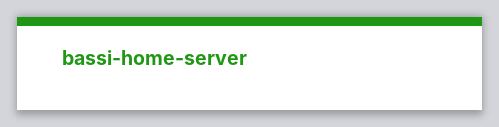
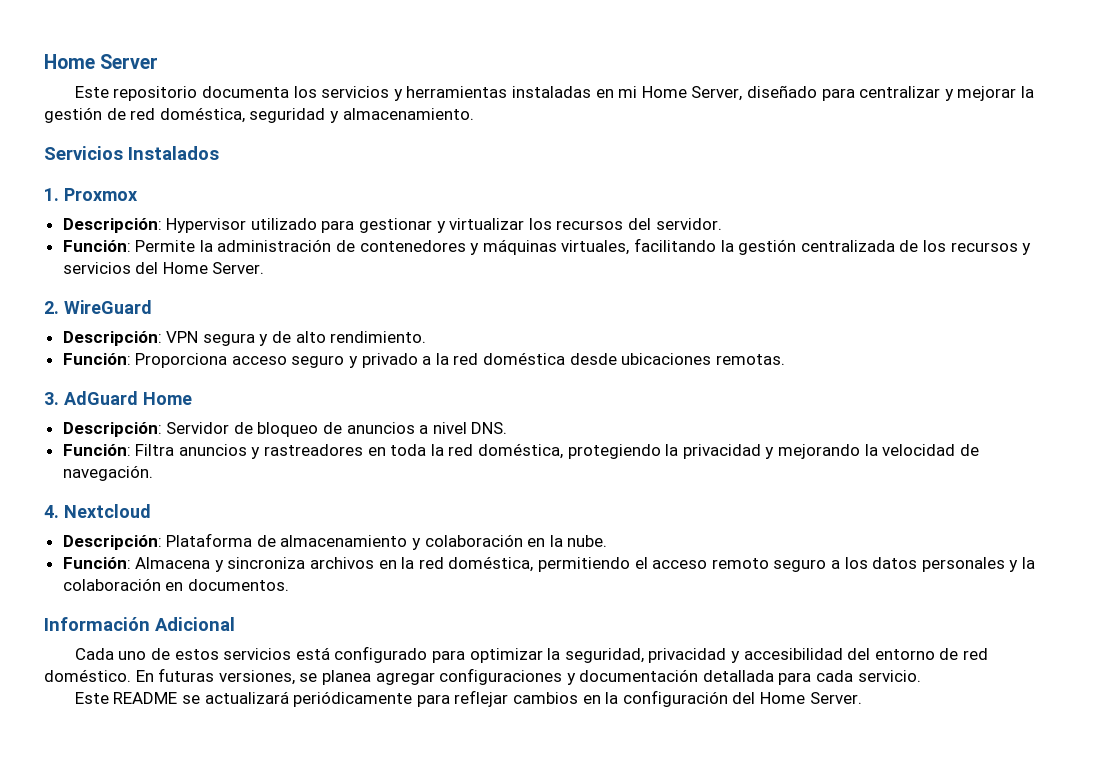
[62,50,247,65] bassi-home-server -> [44,54,159,69] [74,85,1034,101] [44,107,474,123] [44,146,219,160] [44,188,138,201] [62,218,722,233] [62,238,1032,255] [62,262,265,274] [44,300,152,314] [62,331,427,346] [62,352,785,368] [44,391,192,405] [62,422,508,437] [62,443,979,459] [62,465,153,481] [44,504,151,518] [62,533,608,550] [62,556,1035,572] [62,578,289,591] [44,617,235,631] [74,646,988,663] [44,668,921,685] [74,690,862,707] Home Server // Este repositorio documenta los servicios y herramientas instaladas en mi Home Server, diseñado para centralizar y mejorar la gestión de red doméstica, seguridad y almacenamiento. // Servicios Instalados // 1. Proxmox // Descripción: Hypervisor utilizado para gestionar y virtualizar los recursos del servidor. // Función: Permite la administración de contenedores y máquinas virtuales, facilitando la gestión centralizada de los recursos y servicios del Home Server. // 2. WireGuard // Descripción: VPN segura y de alto rendimiento. // Función: Proporciona acceso seguro y privado a la red doméstica desde ubicaciones remotas. // 3. AdGuard Home // Descripción: Servidor de bloqueo de anuncios a nivel DNS. // Función: Filtra anuncios y rastreadores en toda la red doméstica, protegiendo la privacidad y mejorando la velocidad de navegación. // 4. Nextcloud // Descripción: Plataforma de almacenamiento y colaboración en la nube. // Función: Almacena y sincroniza archivos en la red doméstica, permitiendo el acceso remoto seguro a los datos personales y la colaboración en documentos. // Información Adicional // Cada uno de estos servicios está configurado para optimizar la seguridad, privacidad y accesibilidad del entorno de red doméstico. En futuras versiones, se planea agregar configuraciones y documentación detallada para cada servicio. // Este README se actualizará periódicamente para reflejar cambios en la configuración del Home Server.

